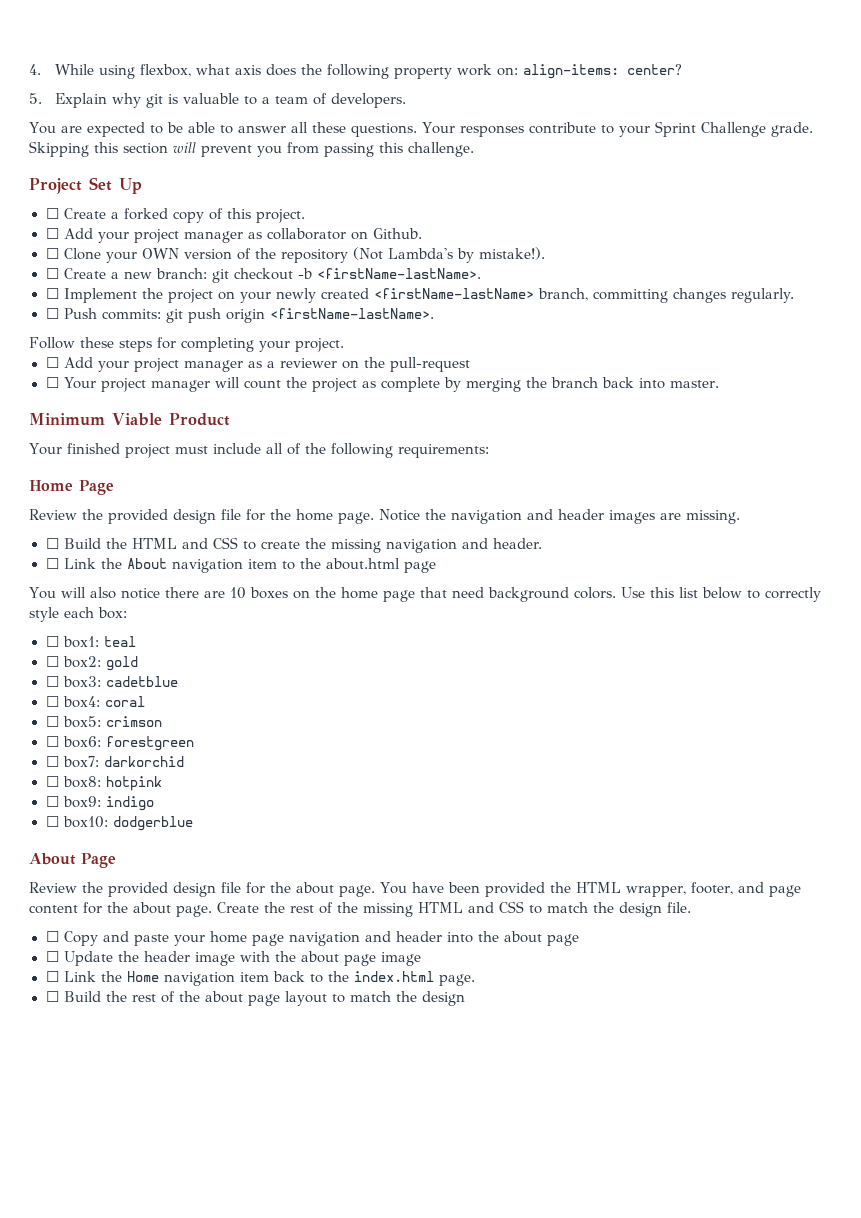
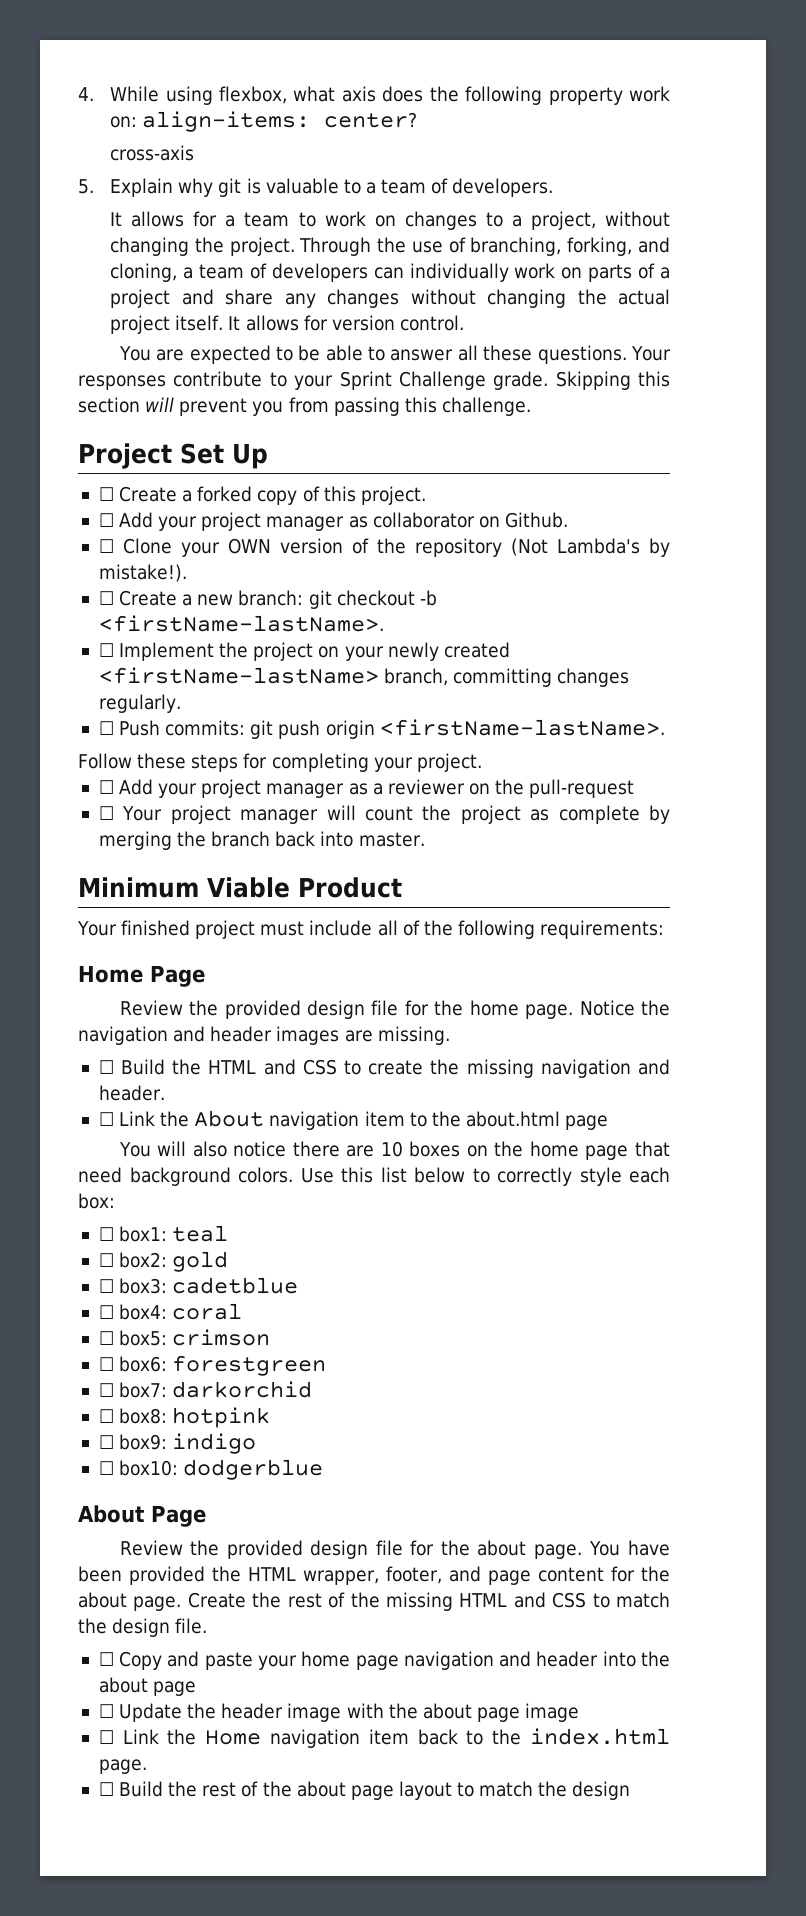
(683, 69) none -> [110,145,195,161] // cross-axis
(407, 100) none -> [110,211,670,230] [110,237,670,256] [110,263,670,282] [110,289,670,308] [110,315,464,334] // It allows for a team to work on changes to a project, without changing the project. Through the use of branching, forking, and cloning, a team of developers can individually work on parts of a project and share any changes without changing the actual project itself. It allows for version control.

